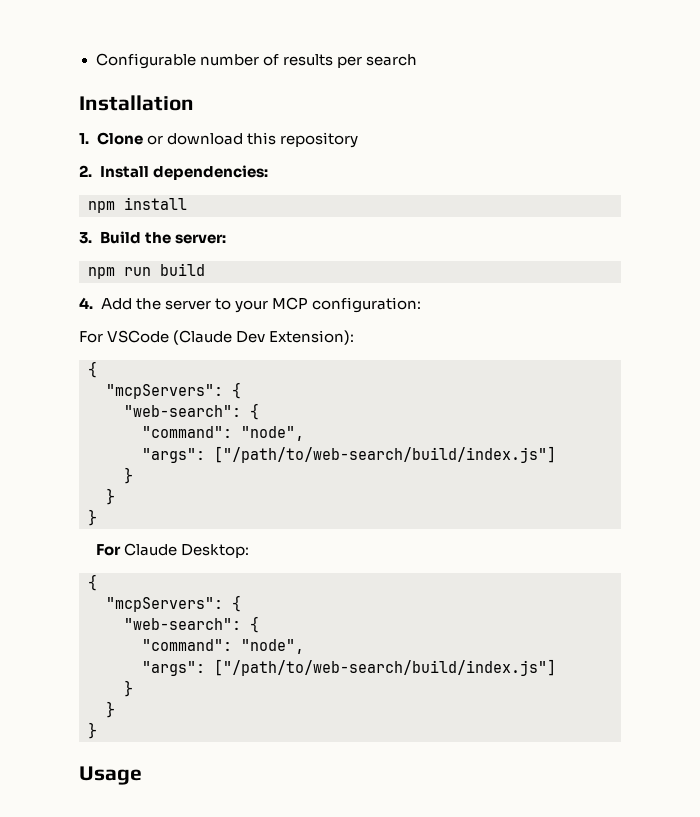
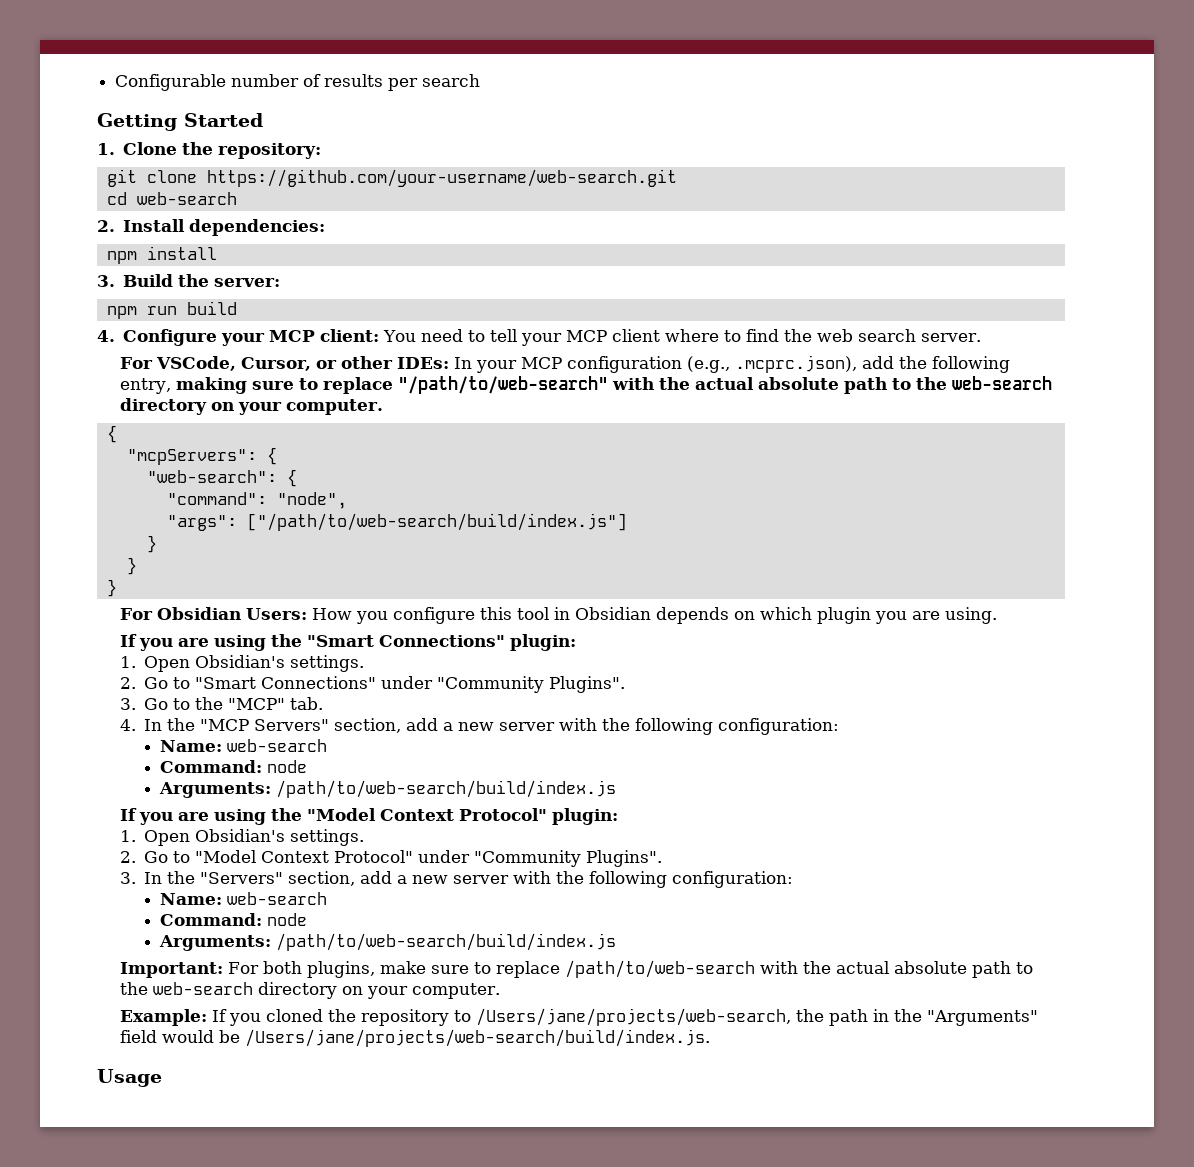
[79,95,194,111] Installation -> [97,113,263,131] Getting Started
[146,132,358,148] or download this repository -> [182,142,322,159] [106,169,677,187] [106,192,237,205] the repository: // git clone https://github.com/your-username/web-search.git // cd web-search
[100,297,421,313] [79,330,355,345] Add the server to your MCP configuration: // For VSCode (Claude Dev Extension): -> [123,329,982,346] [119,355,1011,373] [119,376,1052,394] [119,398,383,415] Configure your MCP client: You need to tell your MCP client where to find the web search server. // For VSCode, Cursor, or other IDEs: In your MCP configuration (e.g., .mcprc.json), add the following entry, making sure to replace "/path/to/web-search" with the actual absolute path to the web-search directory on your computer.
[123,543,249,558] [88,574,97,591] [106,595,241,612] [124,616,259,633] [142,639,304,654] [142,659,556,676] [124,680,133,697] [106,701,115,718] [88,722,97,739] Claude Desktop: // { // "mcpServers": { // "web-search": { // "command": "node", // "args": ["/path/to/web-search/build/index.js"] // } // } // } -> [156,607,997,624] [119,634,576,651] [119,655,364,672] [119,676,625,693] [119,697,323,710] [119,718,839,735] [160,739,328,752] [160,760,308,773] [159,780,617,798] [119,808,618,825] [119,829,364,846] [119,850,662,867] [119,871,793,888] [160,892,328,905] [160,913,308,926] [159,933,617,951] [119,960,1033,978] [119,982,500,999] [119,1008,1038,1026] [119,1029,710,1047] Obsidian Users: How you configure this tool in Obsidian depends on which plugin you are using. // If you are using the "Smart Connections" plugin: // 1. Open Obsidian's settings. // 2. Go to "Smart Connections" under "Community Plugins". // 3. Go to the "MCP" tab. // 4. In the "MCP Servers" section, add a new server with the following configuration: // Name: web-search // Command: node // Arguments: /path/to/web-search/build/index.js // If you are using the "Model Context Protocol" plugin: // 1. Open Obsidian's settings. // 2. Go to "Model Context Protocol" under "Community Plugins". // 3. In the "Servers" section, add a new server with the following configuration: // Name: web-search // Command: node // Arguments: /path/to/web-search/build/index.js // Important: For both plugins, make sure to replace /path/to/web-search with the actual absolute path to the web-search directory on your computer. // Example: If you cloned the repository to /Users/jane/projects/web-search, the path in the "Arguments" field would be /Users/jane/projects/web-search/build/index.js.

